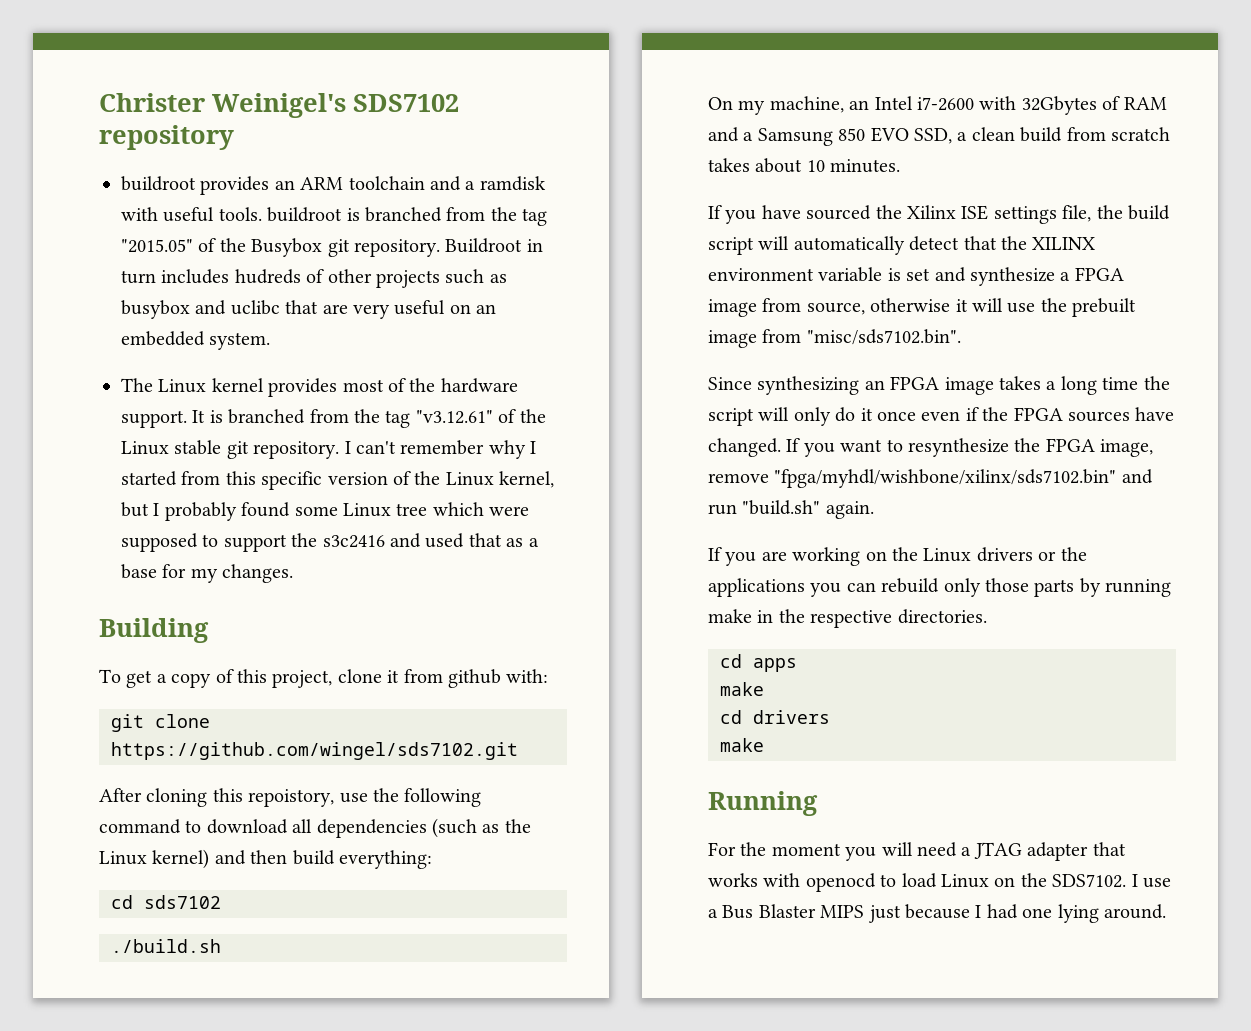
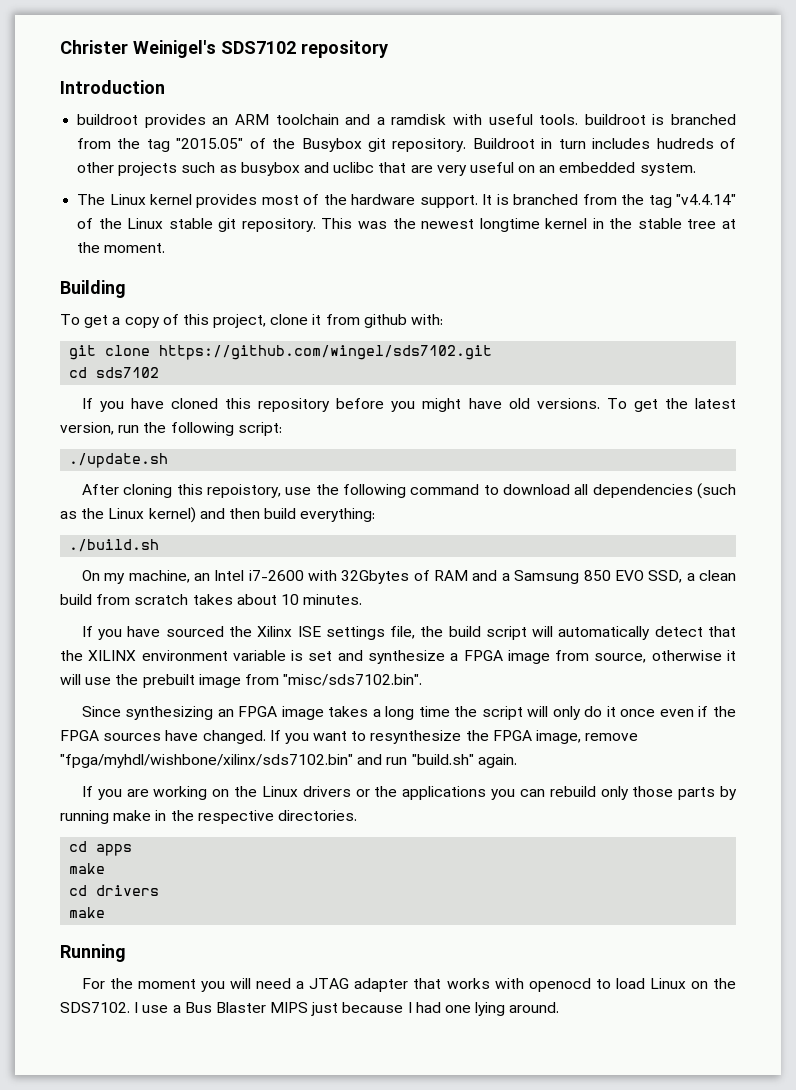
(234, 137) none -> [60,80,165,94] // Introduction
[415,410,493,424] "v3.12.61" -> [676,194,737,205] "v4.4.14"
[344,440,537,459] [121,471,555,490] [121,502,530,521] [121,533,539,552] [121,564,294,583] I can't remember why I started from this specific version of the Linux kernel, but I probably found some Linux tree which were supposed to support the s3c2416 and used that as a base for my changes. -> [321,218,737,232] [77,242,166,253] This was the newest longtime kernel in the stable tree at the moment.
(518, 751) none -> [69,367,160,378] [81,398,736,412] [60,422,282,436] [69,453,169,468] // cd sds7102 // If you have cloned this repository before you might have old versions. To get the latest version, run the following script: // ./update.sh
[111,895,221,909] // cd sds7102 -> (376, 515) none

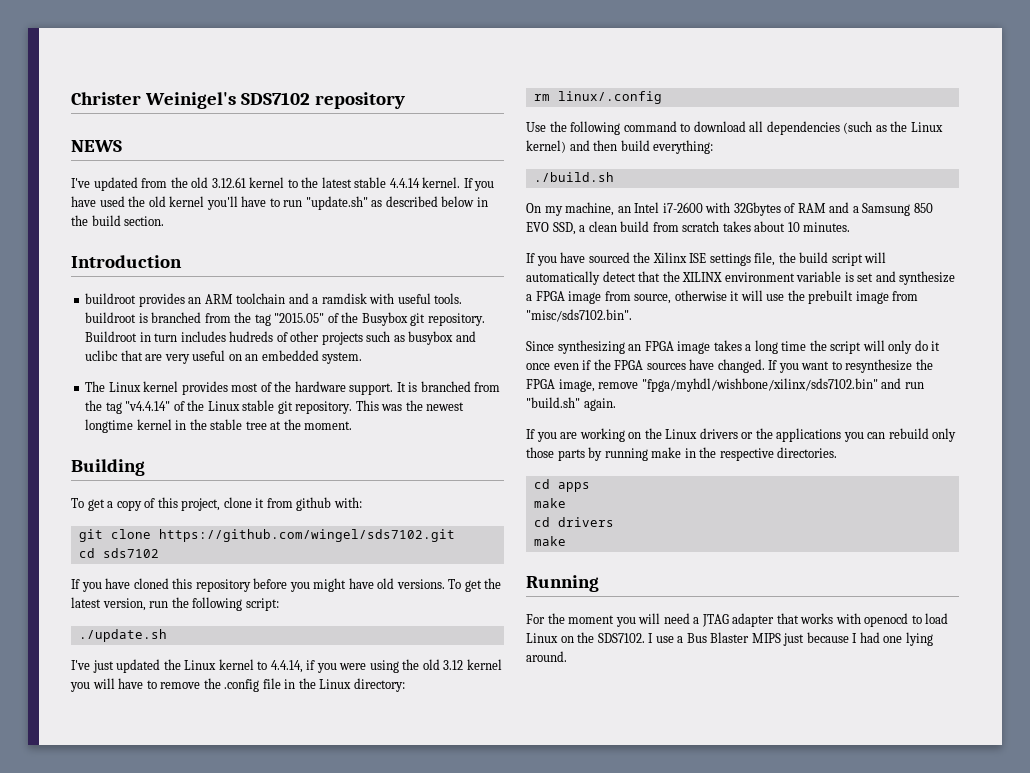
(388, 49) none -> [71,140,122,152] [71,177,495,191] [71,196,488,210] [71,215,165,226] // NEWS // I've updated from the old 3.12.61 kernel to the latest stable 4.4.14 kernel. If you have used the old kernel you'll have to run "update.sh" as described below in the build section.
[81,484,312,498] After cloning this repoistory, use -> [71,659,502,673] [70,678,405,692] [533,91,662,104] [526,122,546,132] I've just updated the Linux kernel to 4.4.14, if you were using the old 3.12 kernel you will have to remove the .config file in the Linux directory: // rm linux/.config // Use

